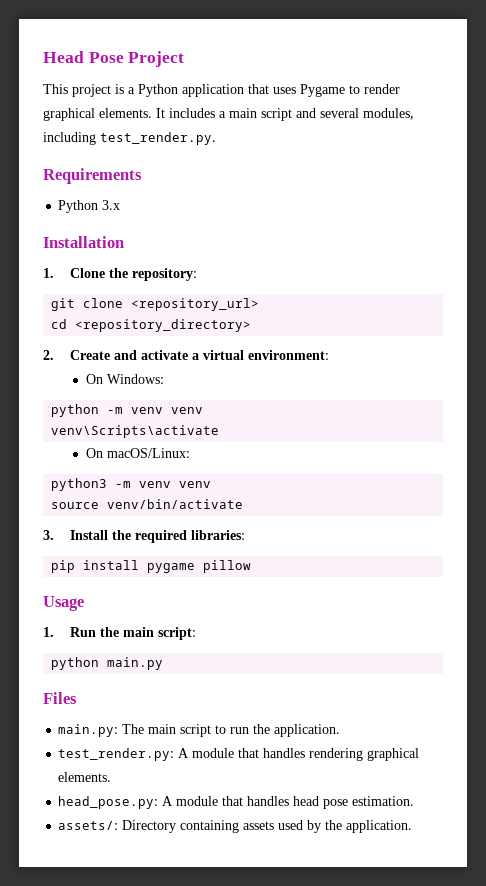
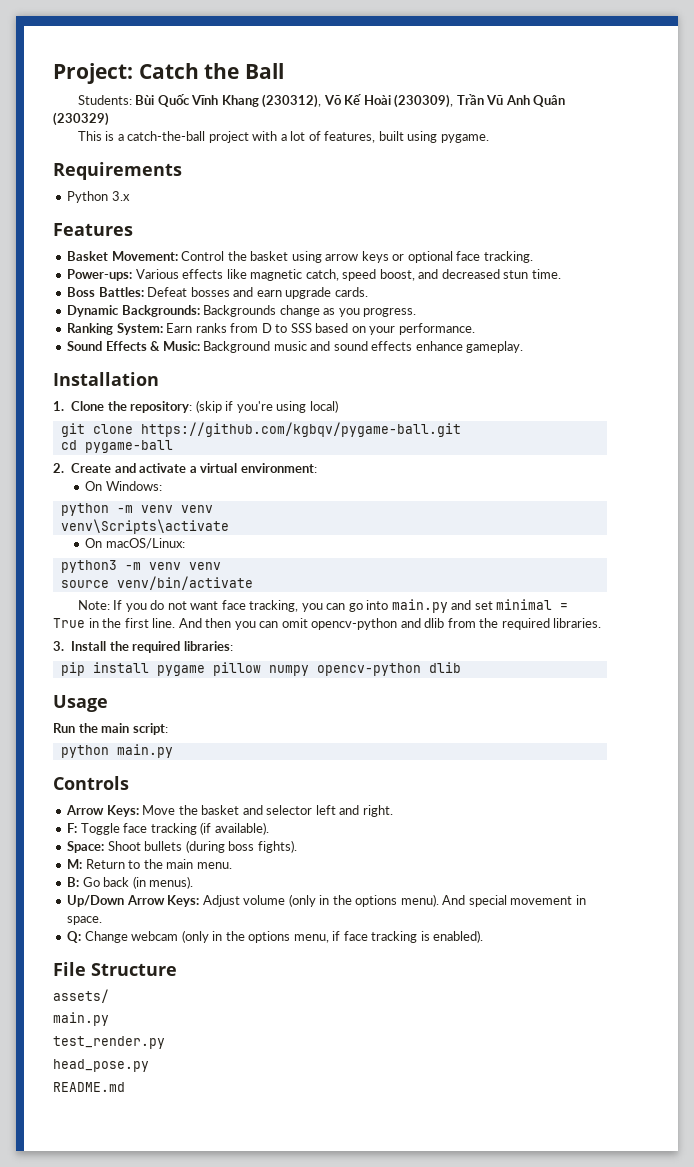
[43,51,185,67] Head Pose Project -> [53,63,284,84] [77,94,566,108] [53,112,109,126] Project: Catch the Ball // Students: Bùi Quốc Vĩnh Khang (230312), Võ Kế Hoài (230309), Trần Vũ Anh Quân (230329)
[72,84,111,97] project -> (102, 136) none
[138,84,400,97] [43,108,414,121] [43,132,216,145] [43,168,142,184] [58,200,121,213] Python application that uses Pygame to render graphical elements. It includes a main script and several modules, including test_render.py. // Requirements // Python 3.x -> [127,131,489,143] [53,162,182,180] [67,191,130,203] [53,223,133,236] [67,251,533,263] [67,269,561,281] [67,287,368,299] [67,305,417,317] [67,323,475,335] [67,341,524,353] catch-the-ball project with a lot of features, built using pygame. // Requirements // Python 3.x // Features // Basket Movement: Control the basket using arrow keys or optional face tracking. // Power-ups: Various effects like magnetic catch, speed boost, and decreased stun time. // Boss Battles: Defeat bosses and earn upgrade cards. // Dynamic Backgrounds: Backgrounds change as you progress. // Ranking System: Earn ranks from D to SSS based on your performance. // Sound Effects & Music: Background music and sound effects enhance gameplay.
(198, 274) none -> [195,400,338,413] (skip if you're using local)
[131,298,260,311] <repository_url> -> [140,422,461,437] https://github.com/kgbqv/pygame-ball.git
[75,319,252,332] <repository_directory> -> [84,440,173,453] pygame-ball
(244, 504) none -> [77,599,569,613] [53,618,602,630] // Note: If you do not want face tracking, you can go into main.py and set minimal = True in the first line. And then you can omit opencv-python and dlib from the required libraries.
(252, 566) none -> [268,662,461,676] numpy opencv-python dlib
[43,627,54,637] 1. -> (108, 703) none
[43,692,77,704] [58,724,341,737] [58,748,420,761] [58,772,112,782] [58,796,415,809] [58,820,413,833] Files // main.py: The main script to run the application. // test_render.py: A module that handles rendering graphical elements. // head_pose.py: A module that handles head pose estimation. // assets/: Directory containing assets used by the application. -> [53,776,129,790] [66,805,393,817] [67,822,269,835] [67,840,297,853] [67,859,232,869] [67,876,194,889] [67,894,586,907] [67,916,103,925] [67,930,484,943] [53,962,177,976] [53,989,109,1003] [53,1012,109,1026] [53,1036,165,1049] [53,1059,149,1072] [53,1082,125,1092] Controls // Arrow Keys: Move the basket and selector left and right. // F: Toggle face tracking (if available). // Space: Shoot bullets (during boss fights). // M: Return to the main menu. // B: Go back (in menus). // Up/Down Arrow Keys: Adjust volume (only in the options menu). And special movement in space. // Q: Change webcam (only in the options menu, if face tracking is enabled). // File Structure // assets/ // main.py // test_render.py // head_pose.py // README.md

